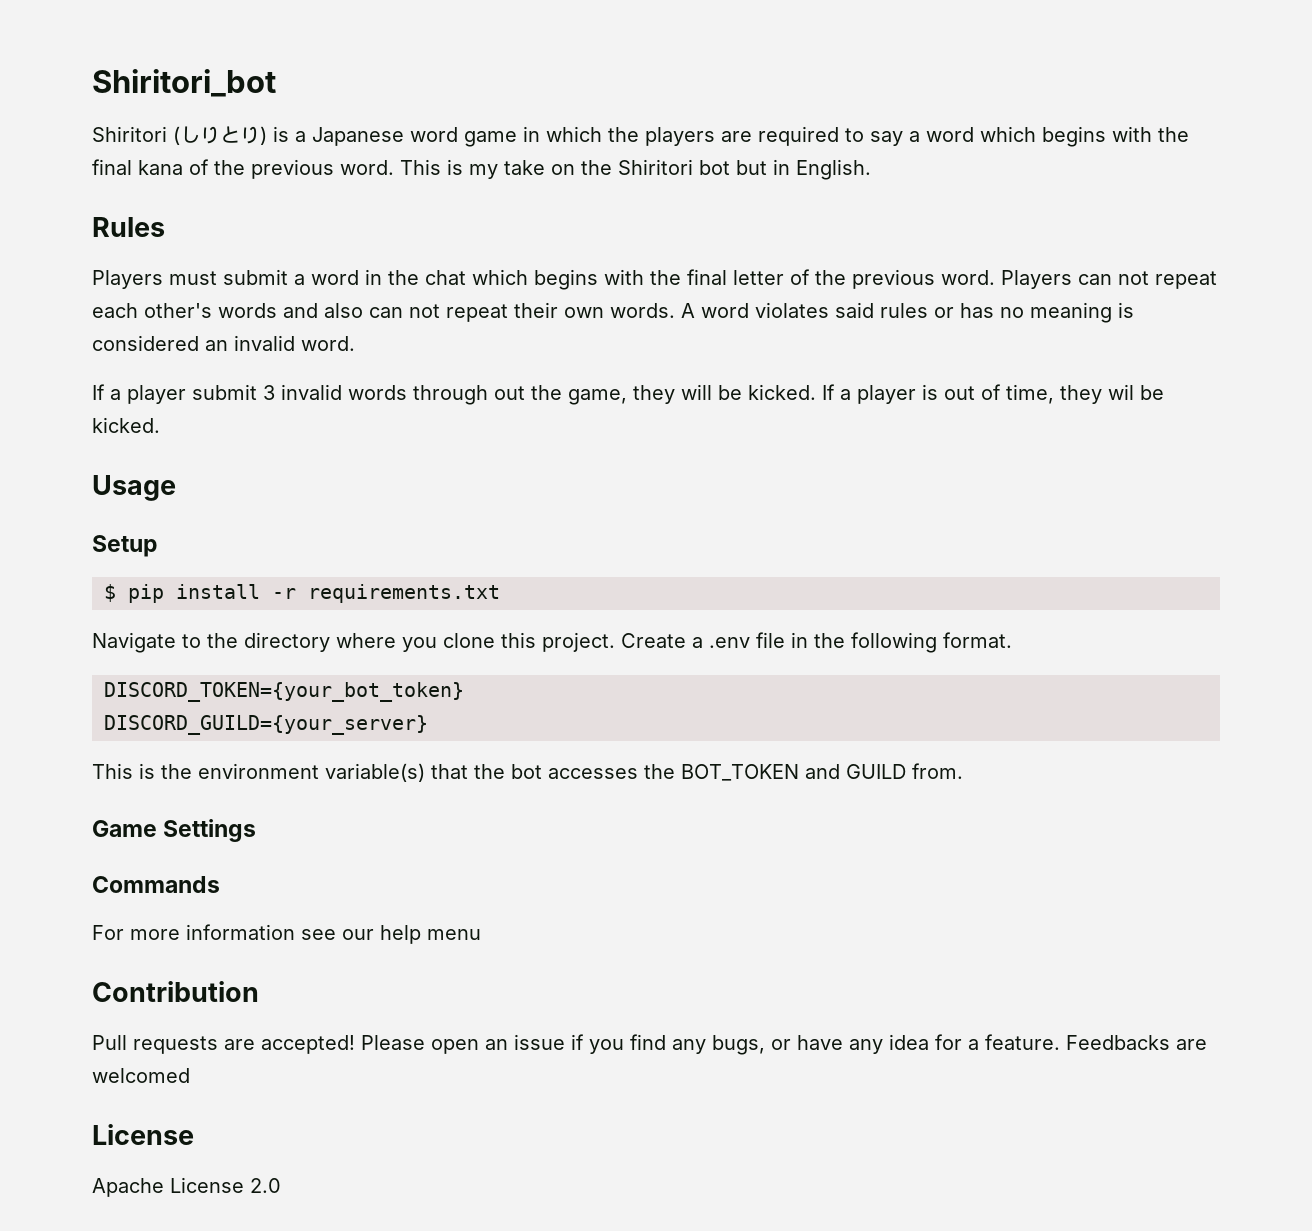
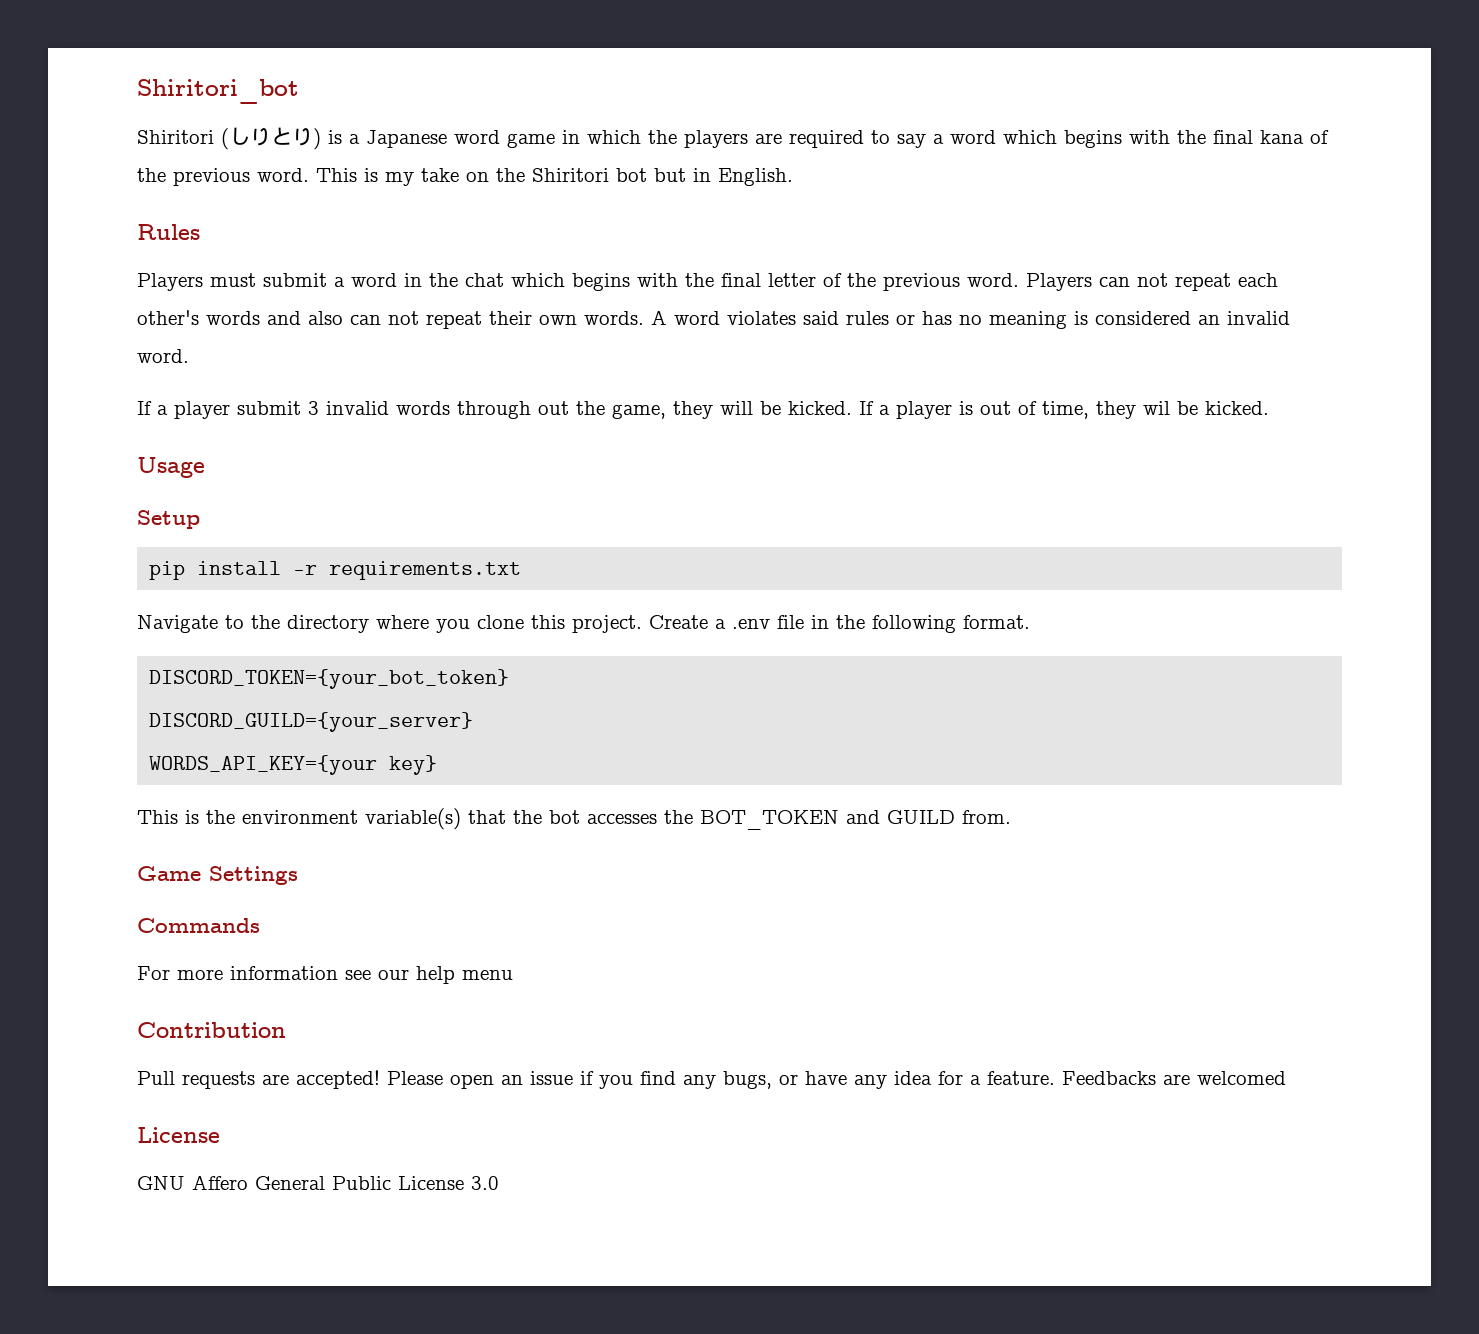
[104,584,116,602] $ -> (200, 519) none
(428, 725) none -> [149,755,438,775] // WORDS_API_KEY={your key}
[92,1177,281,1197] Apache License 2.0 -> [137,1175,499,1190] GNU Affero General Public License 3.0

